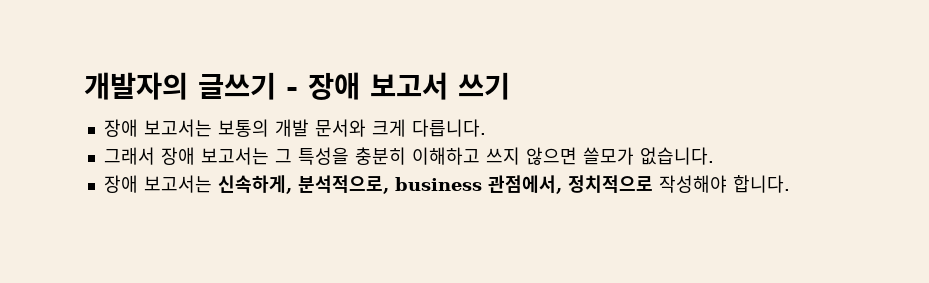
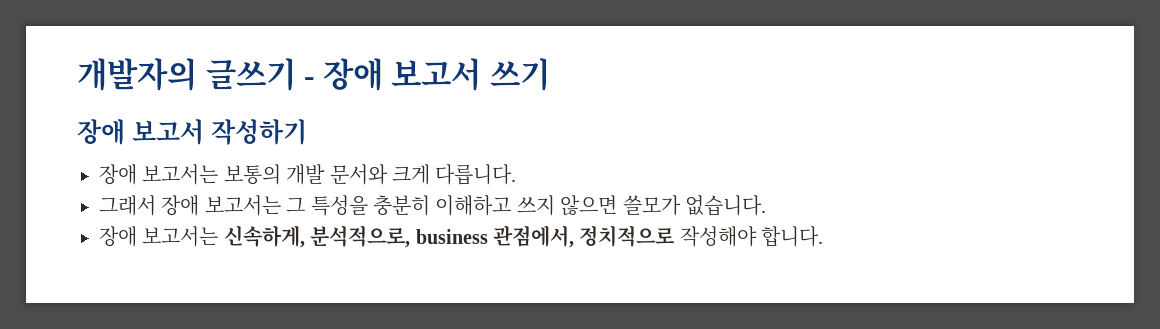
(510, 86) none -> [77,119,307,145] // 장애 보고서 작성하기

